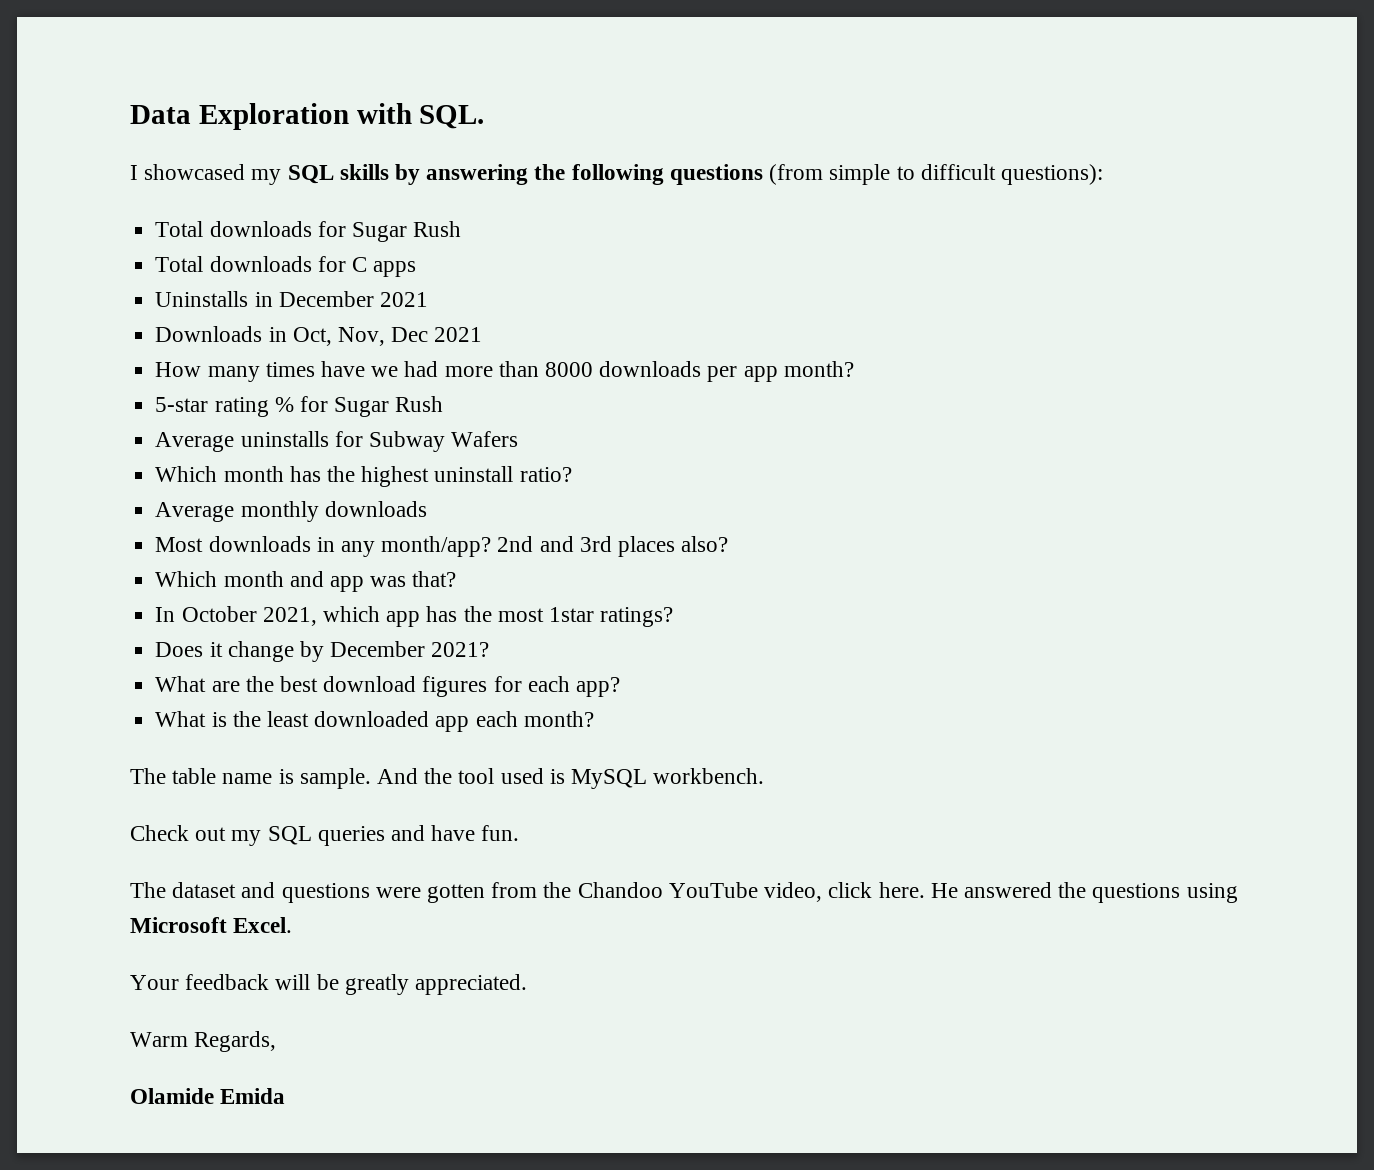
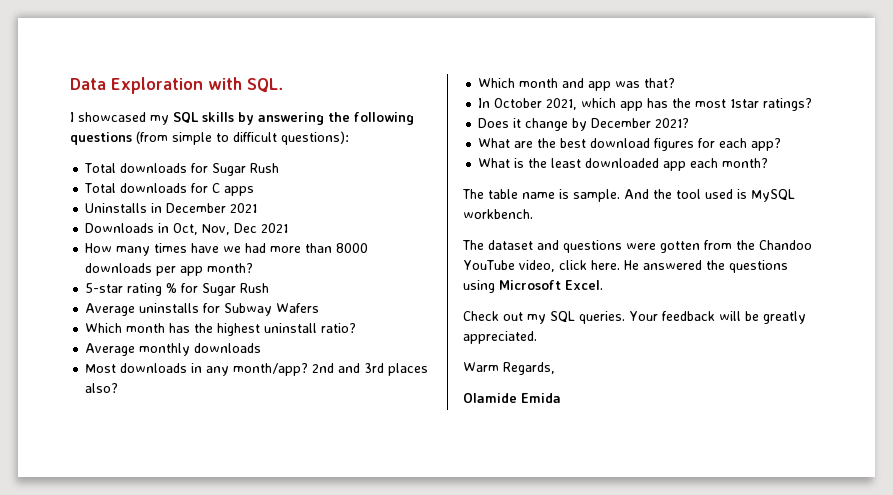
[130,825,520,846] // Check out my SQL queries and have fun. -> (533, 214) none
(293, 925) none -> [463,311,625,324] Check out my SQL queries.

